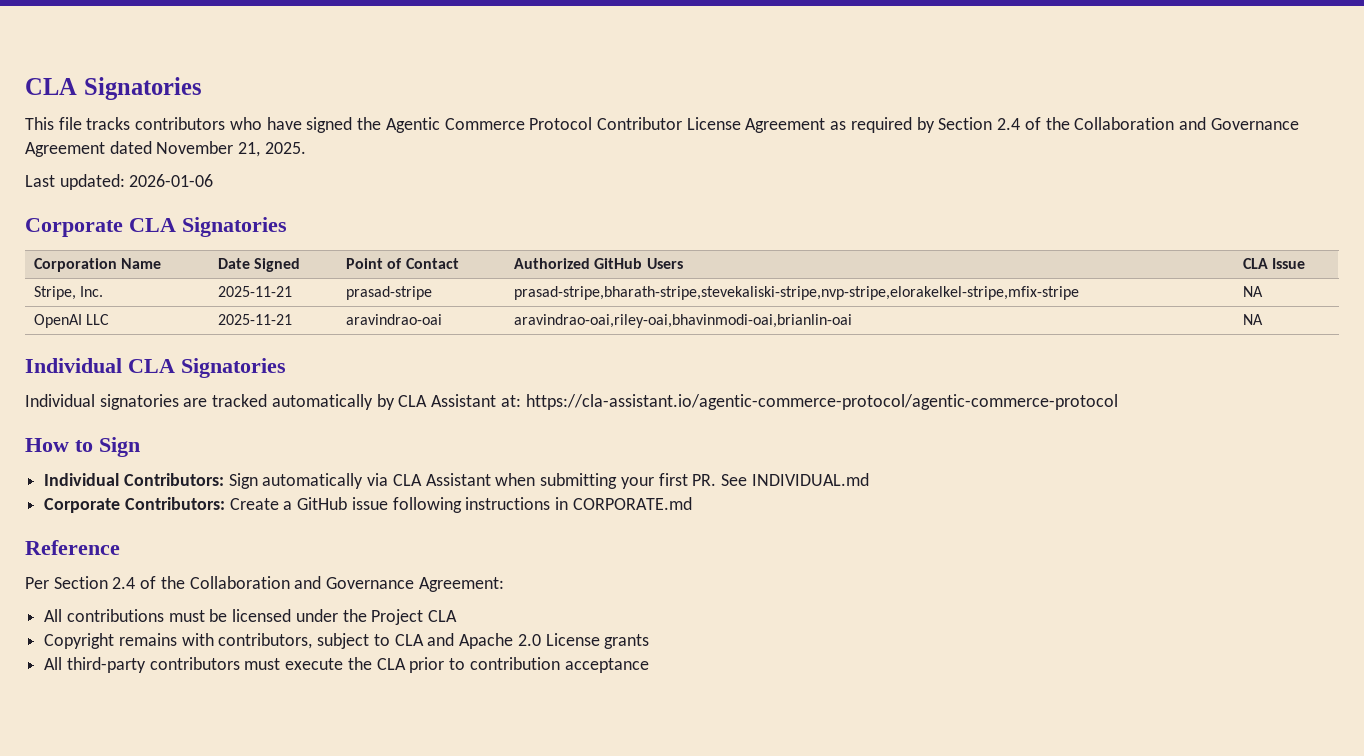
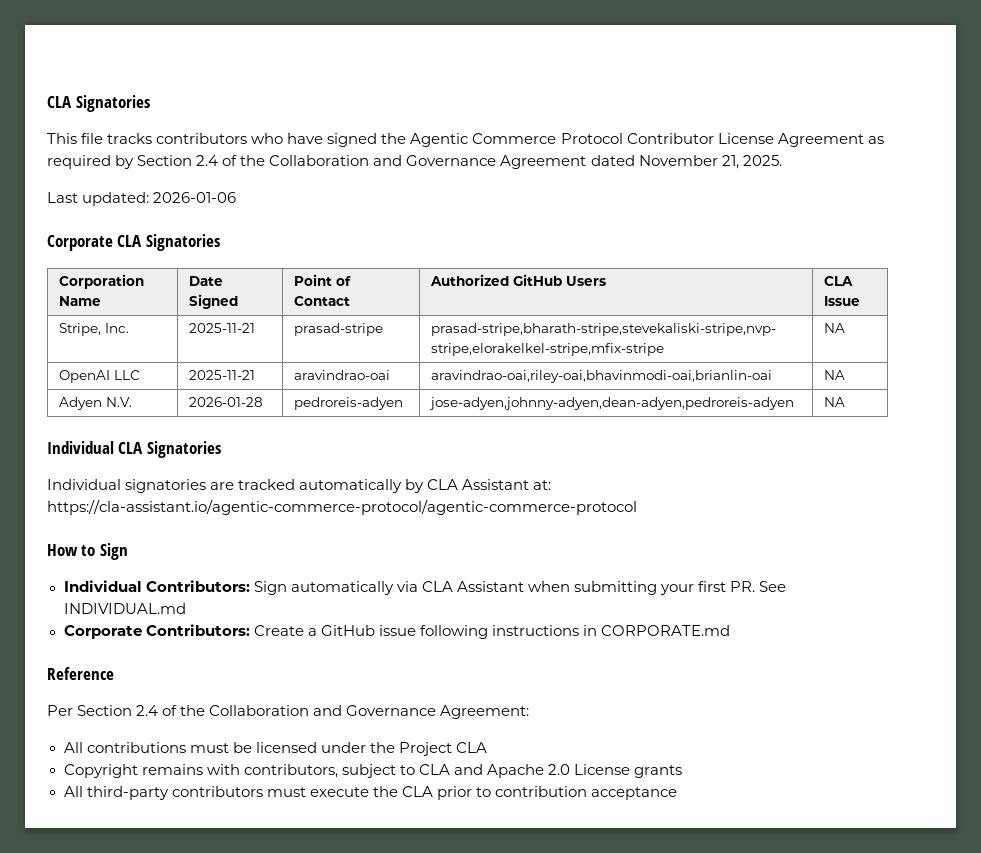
(1264, 319) none -> [58,397,132,410] [188,397,263,407] [293,397,403,410] [428,397,794,410] [823,397,845,407] // Adyen N.V. | 2026-01-28 | pedroreis-adyen | jose-adyen,johnny-adyen,dean-adyen,pedroreis-adyen | NA

